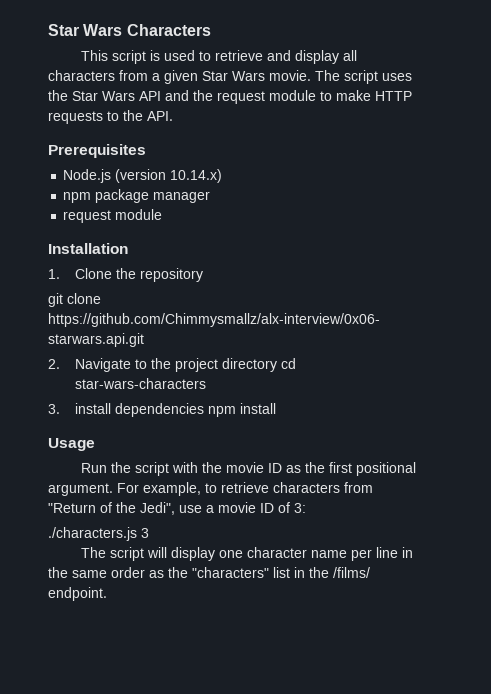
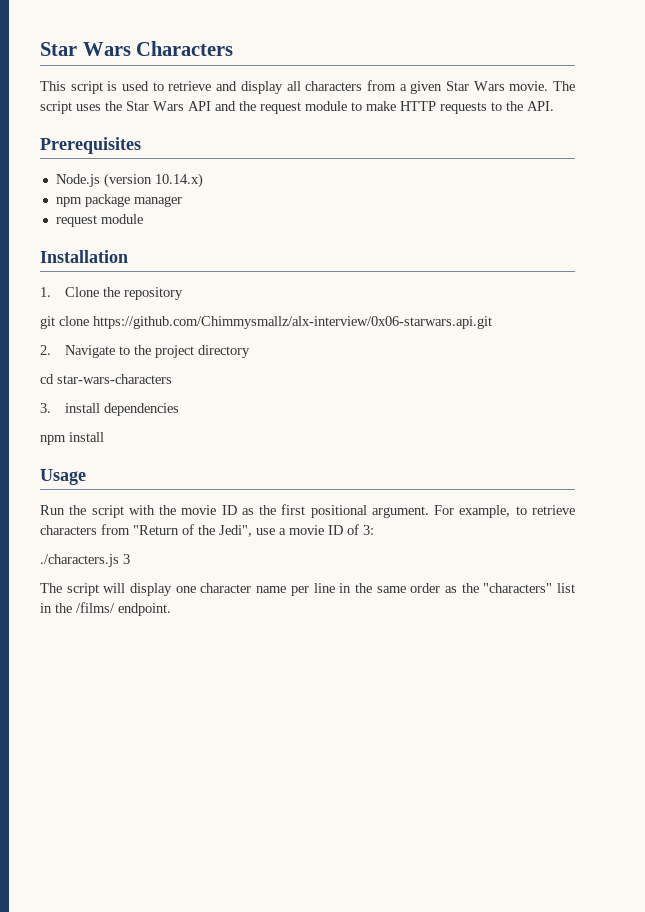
(278, 365) none -> (250, 351) //
(205, 410) none -> (179, 409) //

